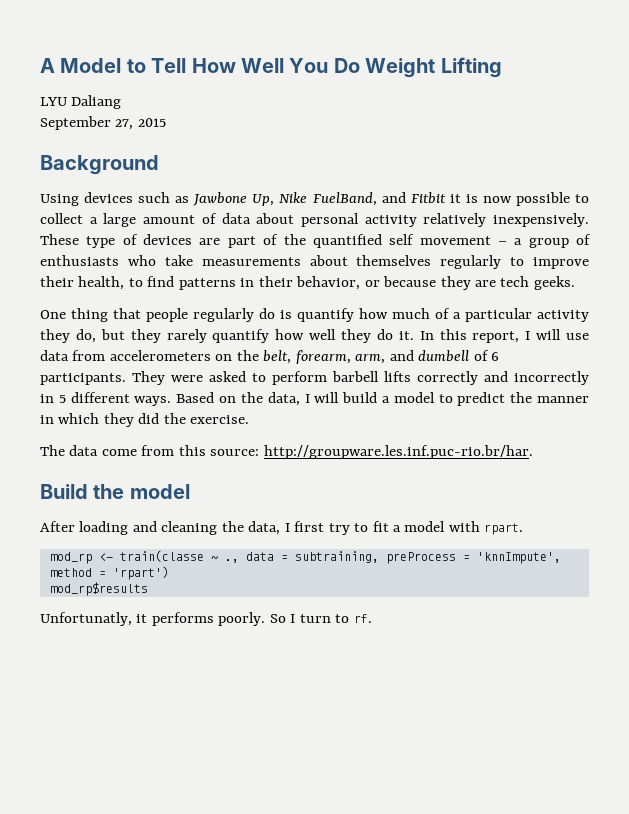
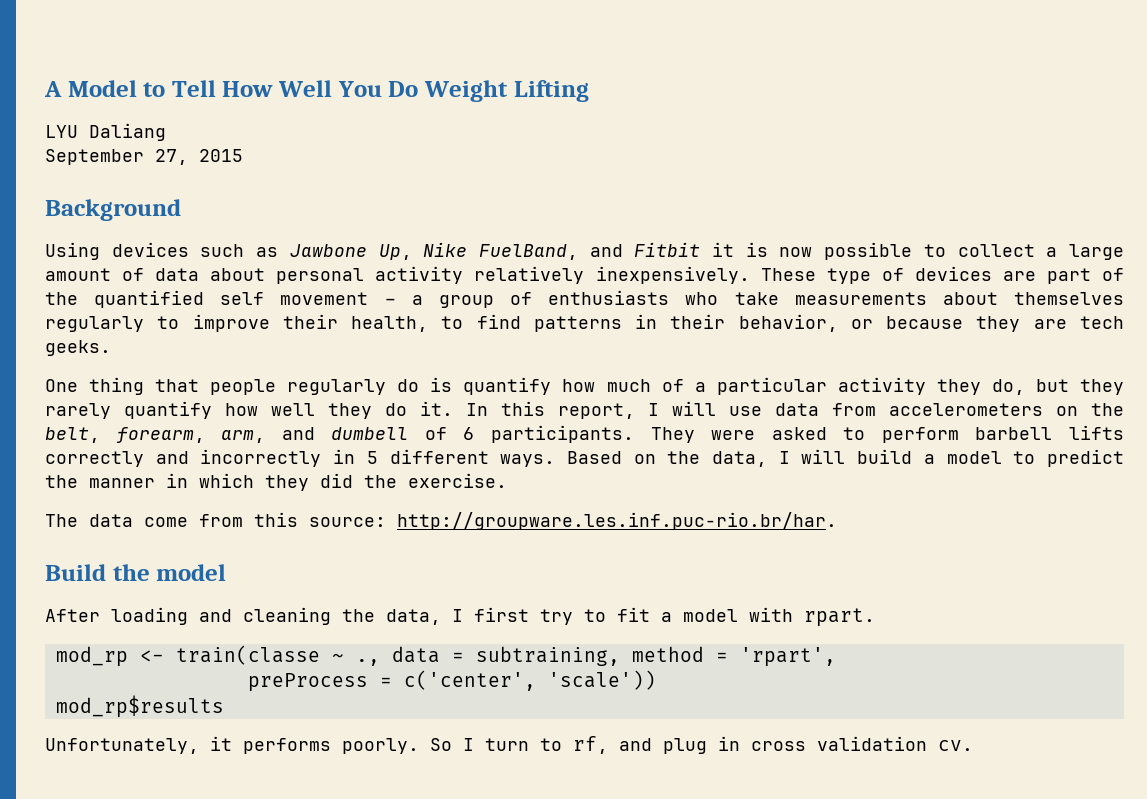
[385,552,561,564] [49,566,169,580] preProcess = 'knnImpute', method = 'rpart') -> [631,646,836,667] [247,670,656,692] method = 'rpart', // preProcess = c('center', 'scale'))
[40,612,132,626] Unfortunatly, -> [45,738,199,754] Unfortunately,
[353,614,372,623] rf. -> [573,736,973,754] rf, and plug in cross validation cv.

